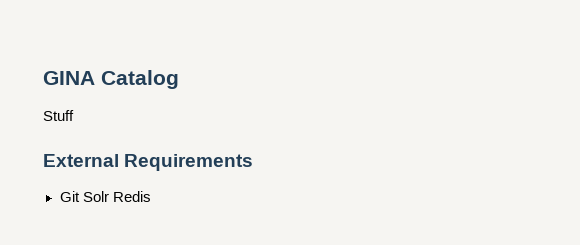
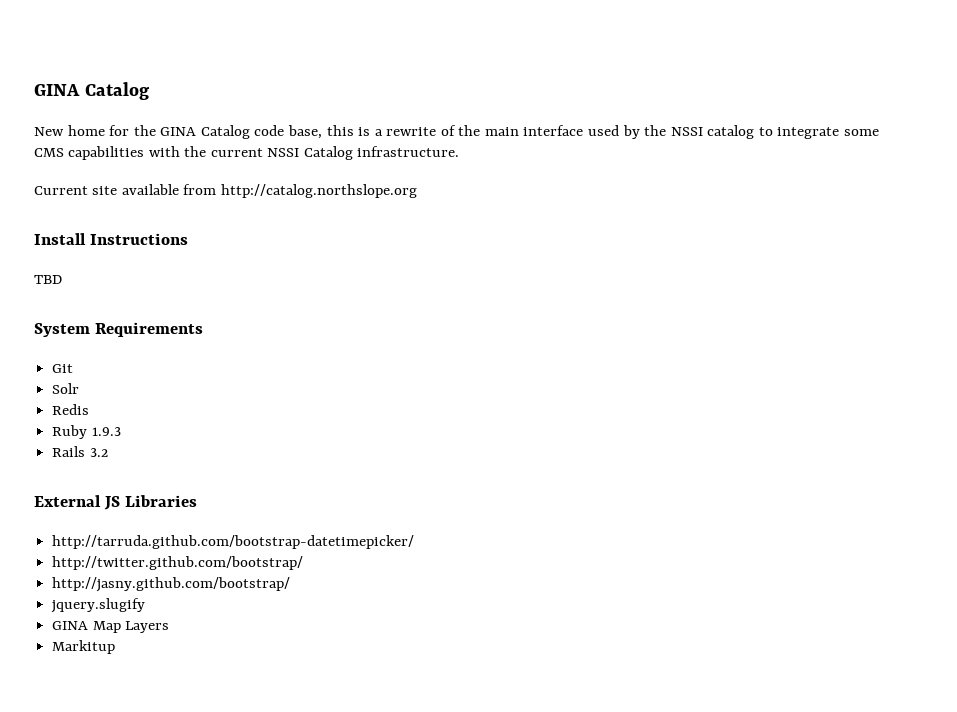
[43,110,74,121] [43,154,119,167] Stuff // External -> [34,125,880,139] [34,146,460,160] [34,184,417,198] [34,233,189,245] [34,275,62,284] [34,323,90,337] New home for the GINA Catalog code base, this is a rewrite of the main interface used by the NSSI catalog to integrate some CMS capabilities with the current NSSI Catalog infrastructure. // Current site available from http://catalog.northslope.org // Install Instructions // TBD // System
(80, 196) none -> (74, 368) //
(109, 196) none -> (80, 388) //
(151, 196) none -> [52,425,121,439] [52,446,108,457] [34,495,198,510] [52,535,415,549] [52,556,304,570] [52,577,291,592] [51,598,146,613] [52,621,170,633] [52,640,116,654] // Ruby 1.9.3 // Rails 3.2 // External JS Libraries // http://tarruda.github.com/bootstrap-datetimepicker/ // http://twitter.github.com/bootstrap/ // http://jasny.github.com/bootstrap/ // jquery.slugify // GINA Map Layers // Markitup

